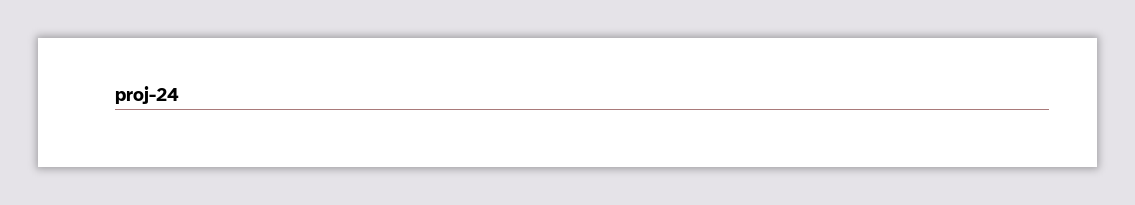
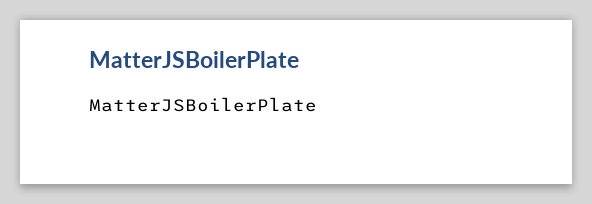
[115,86,179,104] proj-24 -> [89,51,299,68] [89,97,317,112] MatterJSBoilerPlate // MatterJSBoilerPlate

